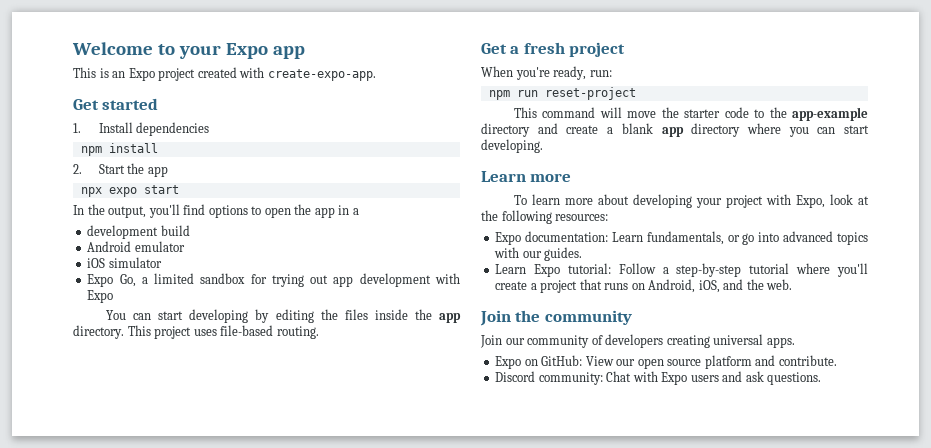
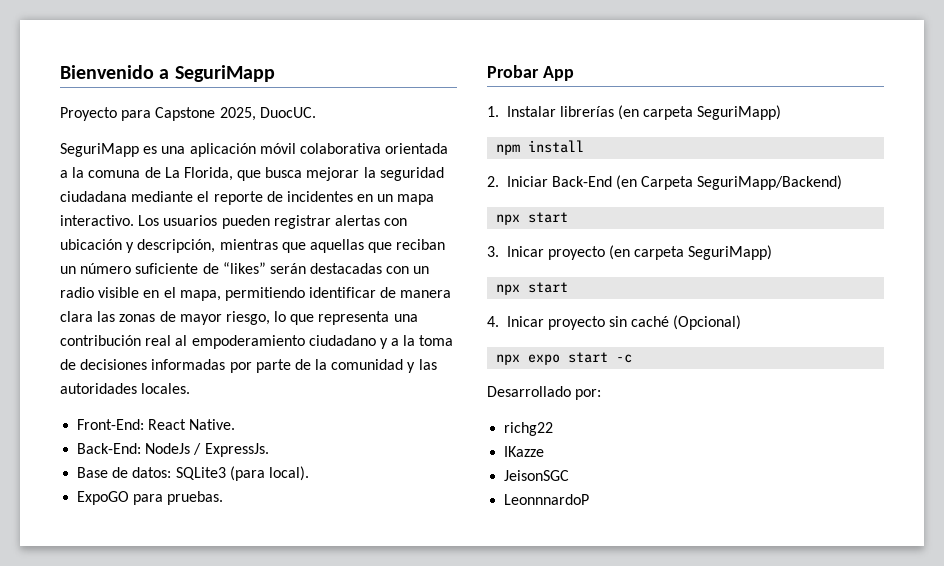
[72,42,305,59] [73,67,376,81] [73,98,159,110] [73,122,210,136] [80,143,158,156] [73,163,168,177] [80,185,179,197] [73,204,359,218] [87,225,190,239] [87,241,185,252] [87,257,162,268] [87,273,460,287] [87,290,114,303] [106,309,461,323] [73,325,319,339] [481,42,626,57] [481,66,612,80] [488,87,636,100] [514,107,868,121] [481,123,869,137] [481,139,543,153] [481,171,572,182] [514,194,869,208] [481,210,609,224] [495,231,868,245] [494,247,583,261] [495,263,868,277] [495,279,793,293] [480,310,632,326] [480,334,795,348] [495,355,837,369] [495,371,822,385] Welcome to your Expo app // This is an Expo project created with create-expo-app. // Get started // 1. Install dependencies // npm install // 2. Start the app // npx expo start // In the output, you'll find options to open the app in a // development build // Android emulator // iOS simulator // Expo Go, a limited sandbox for trying out app development with Expo // You can start developing by editing the files inside the app directory. This project uses file-based routing. // Get a fresh project // When you're ready, run: // npm run reset-project // This command will move the starter code to the app-example directory and create a blank app directory where you can start developing. // Learn more // To learn more about developing your project with Expo, look at the following resources: // Expo documentation: Learn fundamentals, or go into advanced topics with our guides. // Learn Expo tutorial: Follow a step-by-step tutorial where you'll create a project that runs on Android, iOS, and the web. // Join the community // Join our community of developers creating universal apps. // Expo on GitHub: View our open source platform and contribute. // Discord community: Chat with Expo users and ask questions. -> [60,65,275,82] [60,107,316,121] [60,143,449,157] [60,167,444,181] [60,191,435,205] [60,215,408,229] [60,239,446,253] [60,262,430,274] [60,287,452,301] [60,311,418,325] [60,335,454,349] [60,359,437,373] [60,383,191,394] [77,419,236,430] [77,443,269,457] [77,466,309,481] [77,491,224,505] [487,65,574,81] [487,105,782,120] [496,140,585,155] [487,175,843,190] [496,212,569,225] [487,245,773,260] [496,282,569,295] [487,315,742,330] [496,352,633,365] [487,386,602,400] [504,422,554,436] [504,446,545,457] [504,470,570,481] [504,494,590,505] Bienvenido a SeguriMapp // Proyecto para Capstone 2025, DuocUC. // SeguriMapp es una aplicación móvil colaborativa orientada a la comuna de La Florida, que busca mejorar la seguridad ciudadana mediante el reporte de incidentes en un mapa interactivo. Los usuarios pueden registrar alertas con ubicación y descripción, mientras que aquellas que reciban un número suficiente de “likes” serán destacadas con un radio visible en el mapa, permitiendo identificar de manera clara las zonas de mayor riesgo, lo que representa una contribución real al empoderamiento ciudadano y a la toma de decisiones informadas por parte de la comunidad y las autoridades locales. // Front-End: React Native. // Back-End: NodeJs / ExpressJs. // Base de datos: SQLite3 (para local). // ExpoGO para pruebas. // Probar App // 1. Instalar librerías (en carpeta SeguriMapp) // npm install // 2. Iniciar Back-End (en Carpeta SeguriMapp/Backend) // npx start // 3. Inicar proyecto (en carpeta SeguriMapp) // npx start // 4. Inicar proyecto sin caché (Opcional) // npx expo start -c // Desarrollado por: // richg22 // IKazze // JeisonSGC // LeonnnardoP

